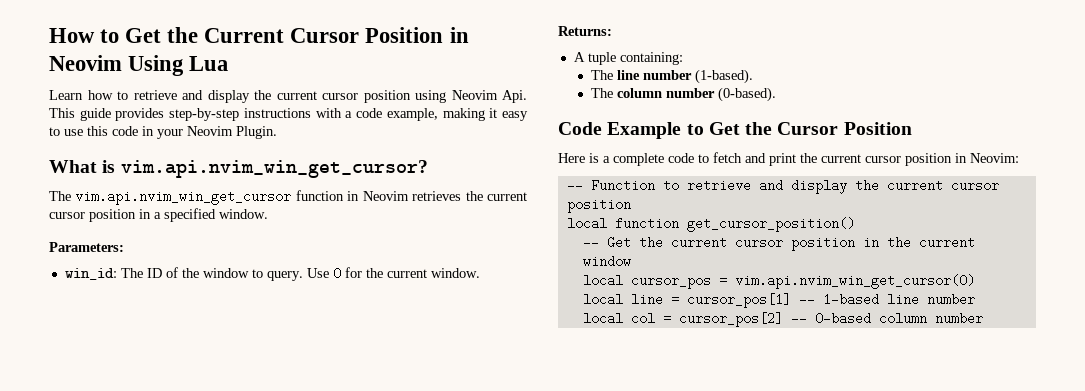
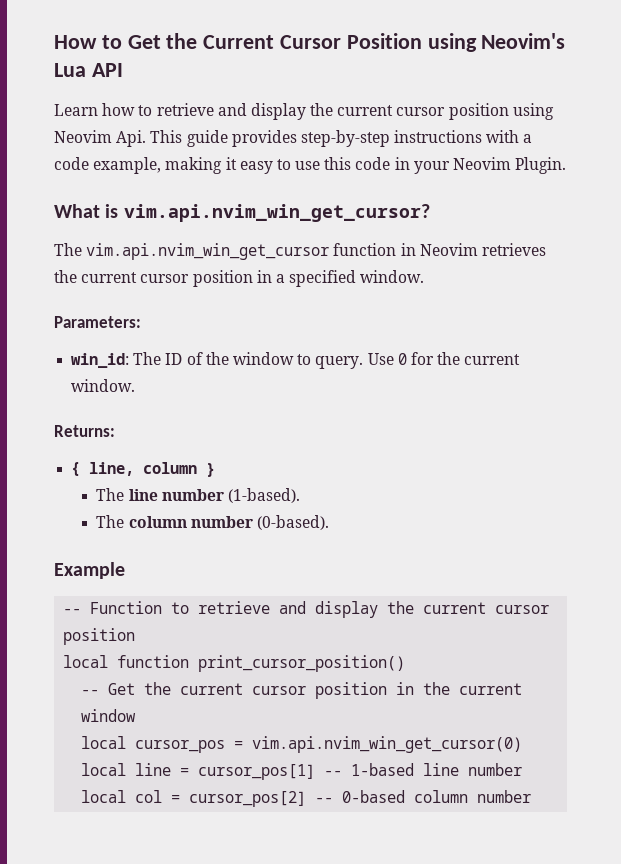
[449,27,469,43] [49,55,185,76] in Neovim Using -> [427,33,566,52] using Neovim's
(229, 63) none -> [91,63,123,77] API
[573,52,683,65] A tuple containing: -> [71,462,216,477] { line, column }
[558,122,602,135] Code -> (329, 522) none
[686,122,912,135] [558,152,1019,166] to Get the Cursor Position // Here is a complete code to fetch and print the current cursor position in Neovim: -> (125, 570) none
[686,217,855,232] get_cursor_position() -> [198,655,406,672] print_cursor_position()

